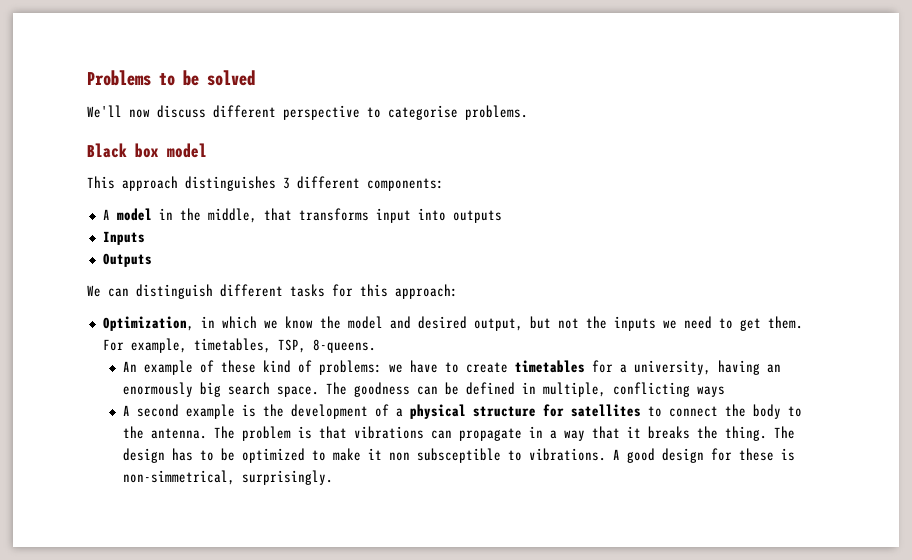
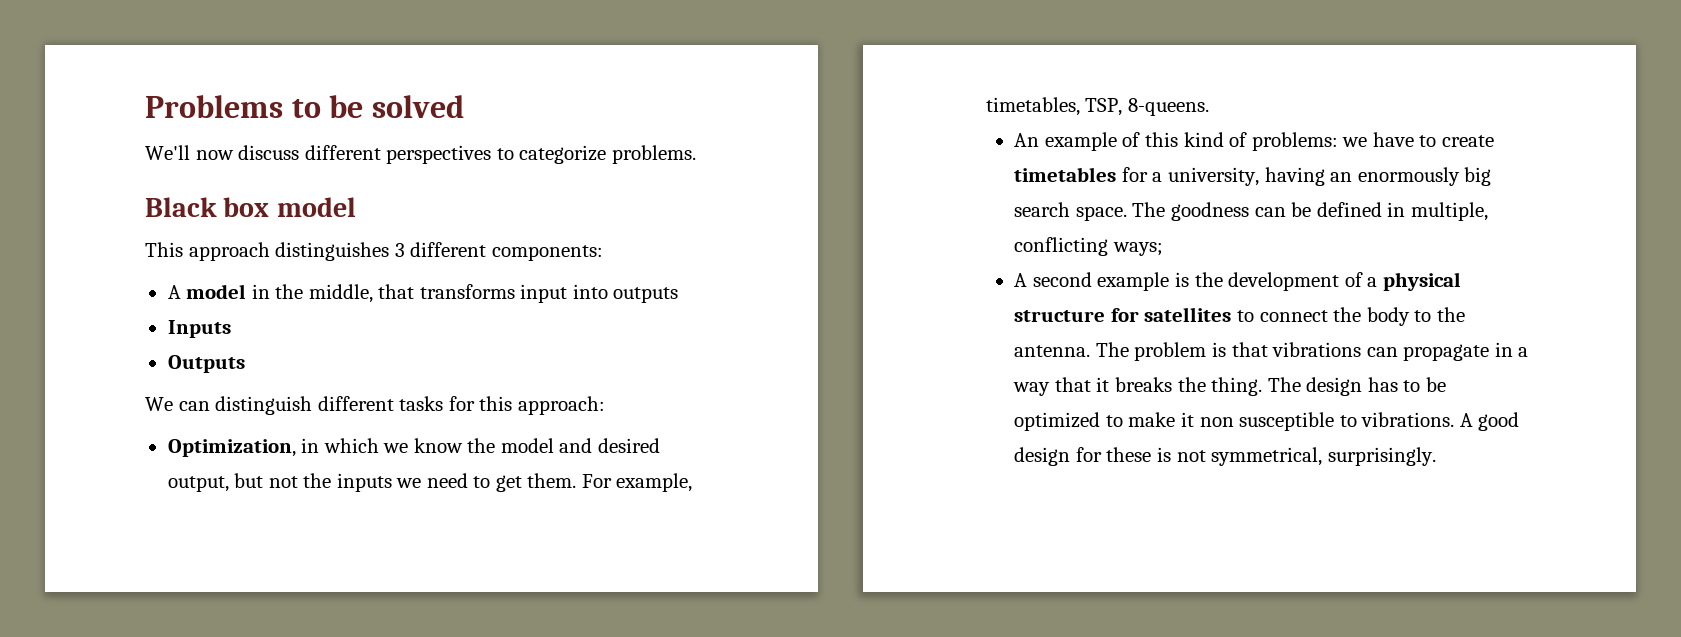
[283,105,458,120] perspective to categorise -> [386,145,607,164] perspectives to categorize
[220,360,256,373] these -> [1144,132,1178,147] this
[696,386,725,397] ways -> [1112,242,1163,256] ways;
[416,448,501,463] subsceptible -> [1239,412,1335,431] susceptible
[122,470,235,485] non-simmetrical, -> [1176,447,1323,466] not symmetrical,

